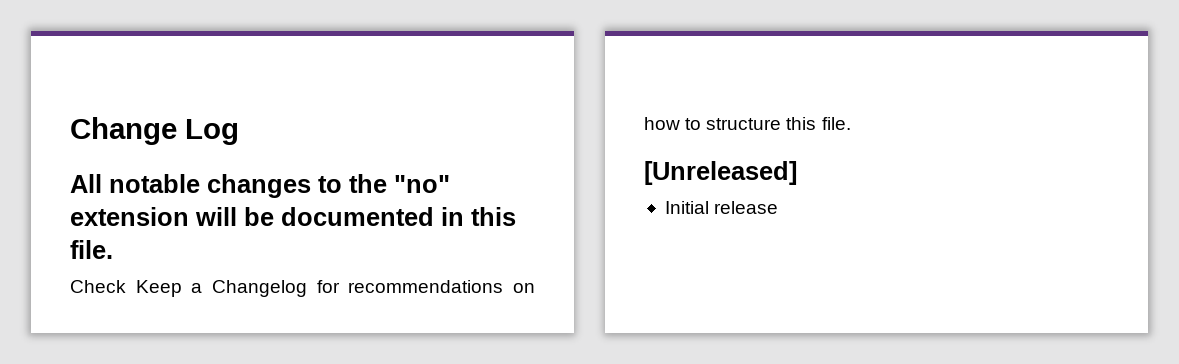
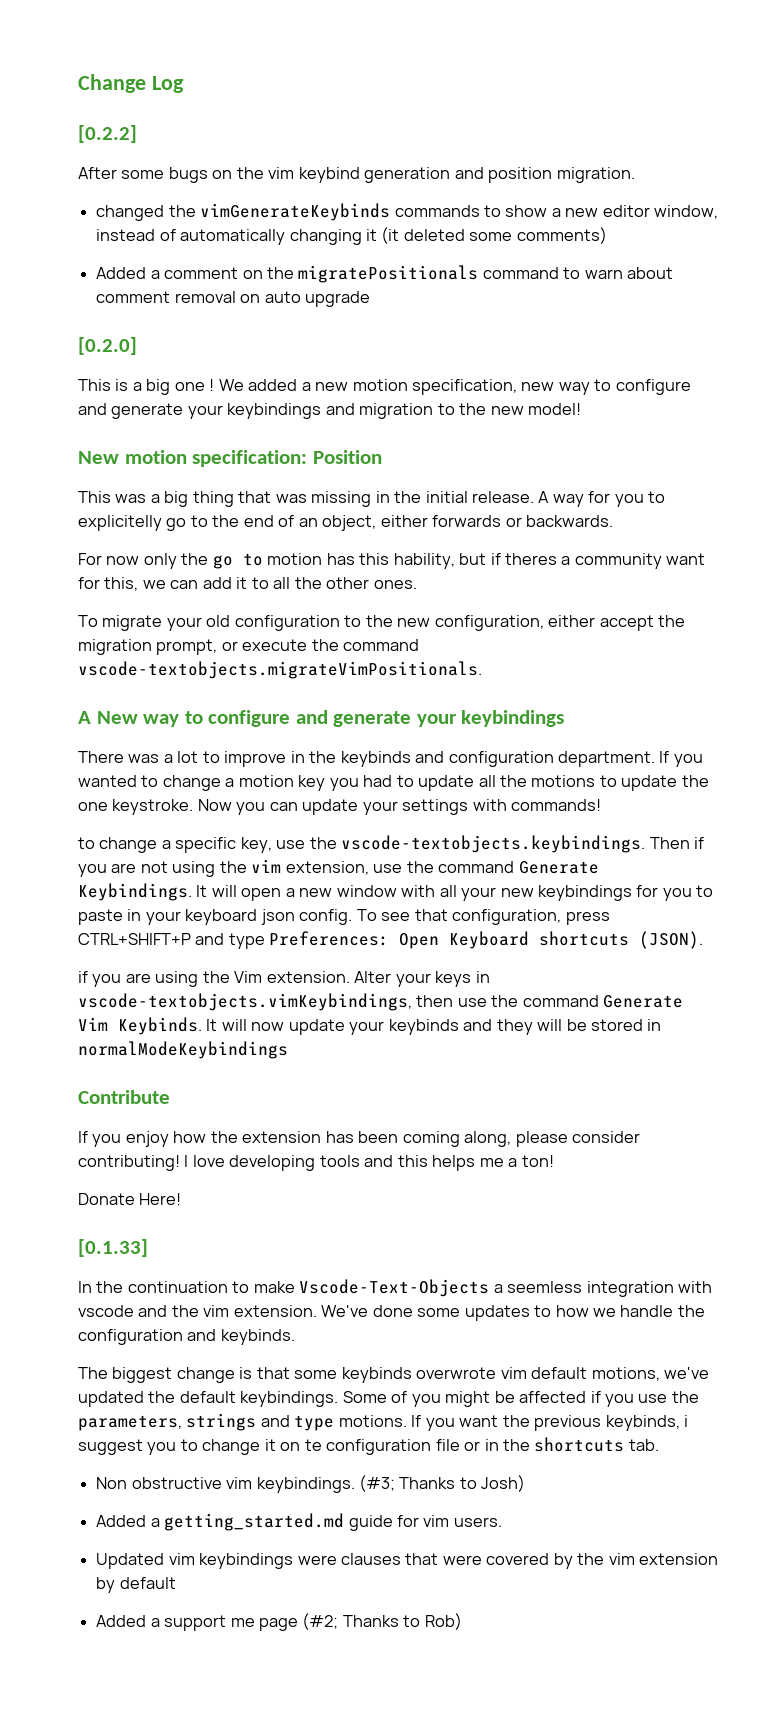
[70,174,450,198] [70,207,516,226] [70,240,113,259] [70,280,535,297] [644,117,851,130] [644,161,797,185] [664,201,779,214] All notable changes to the "no" extension will be documented in this file. // Check Keep a Changelog for recommendations on how to structure this file. // [Unreleased] // Initial release -> [78,125,137,143] [78,167,635,183] [96,203,719,221] [96,227,607,245] [96,265,674,283] [96,291,370,307] [78,337,137,355] [78,379,691,395] [78,403,582,419] [78,450,382,467] [78,491,666,507] [78,515,614,531] [78,553,706,569] [78,577,417,591] [78,615,686,631] [78,639,420,655] [78,661,482,679] [78,710,565,727] [78,751,703,767] [78,775,709,791] [78,799,602,815] [78,835,705,853] [78,859,599,877] [78,883,714,901] [78,909,610,925] [78,931,704,949] [78,971,490,987] [78,993,684,1011] [78,1017,662,1035] [78,1041,288,1059] [78,1090,170,1104] [78,1131,641,1147] [78,1155,554,1171] [78,1193,182,1205] [78,1239,148,1257] [78,1279,713,1297] [78,1305,705,1321] [78,1329,295,1345] [78,1367,710,1383] [78,1391,699,1407] [78,1413,689,1431] [78,1437,659,1455] [96,1475,526,1493] [96,1513,502,1531] [96,1553,719,1569] [96,1577,176,1593] [96,1613,462,1631] [0.2.2] // After some bugs on the vim keybind generation and position migration. // changed the vimGenerateKeybinds commands to show a new editor window, instead of automatically changing it (it deleted some comments) // Added a comment on the migratePositionals command to warn about comment removal on auto upgrade // [0.2.0] // This is a big one ! We added a new motion specification, new way to configure and generate your keybindings and migration to the new model! // New motion specification: Position // This was a big thing that was missing in the initial release. A way for you to explicitelly go to the end of an object, either forwards or backwards. // For now only the go to motion has this hability, but if theres a community want for this, we can add it to all the other ones. // To migrate your old configuration to the new configuration, either accept the migration prompt, or execute the command vscode-textobjects.migrateVimPositionals. // A New way to configure and generate your keybindings // There was a lot to improve in the keybinds and configuration department. If you wanted to change a motion key you had to update all the motions to update the one keystroke. Now you can update your settings with commands! // to change a specific key, use the vscode-textobjects.keybindings. Then if you are not using the vim extension, use the command Generate Keybindings. It will open a new window with all your new keybindings for you to paste in your keyboard json config. To see that configuration, press CTRL+SHIFT+P and type Preferences: Open Keyboard shortcuts (JSON). // if you are using the Vim extension. Alter your keys in vscode-textobjects.vimKeybindings, then use the command Generate Vim Keybinds. It will now update your keybinds and they will be stored in normalModeKeybindings // Contribute // If you enjoy how the extension has been coming along, please consider contributing! I love developing tools and this helps me a ton! // Donate Here! // [0.1.33] // In the continuation to make Vscode-Text-Objects a seemless integration with vscode and the vim extension. We've done some updates to how we handle the configuration and keybinds. // The biggest change is that some keybinds overwrote vim default motions, we've updated the default keybindings. Some of you might be affected if you use the parameters, strings and type motions. If you want the previous keybinds, i suggest you to change it on te configuration file or in the shortcuts tab. // Non obstructive vim keybindings. (#3; Thanks to Josh) // Added a getting_started.md guide for vim users. // Updated vim keybindings were clauses that were covered by the vim extension by default // Added a support me page (#2; Thanks to Rob)

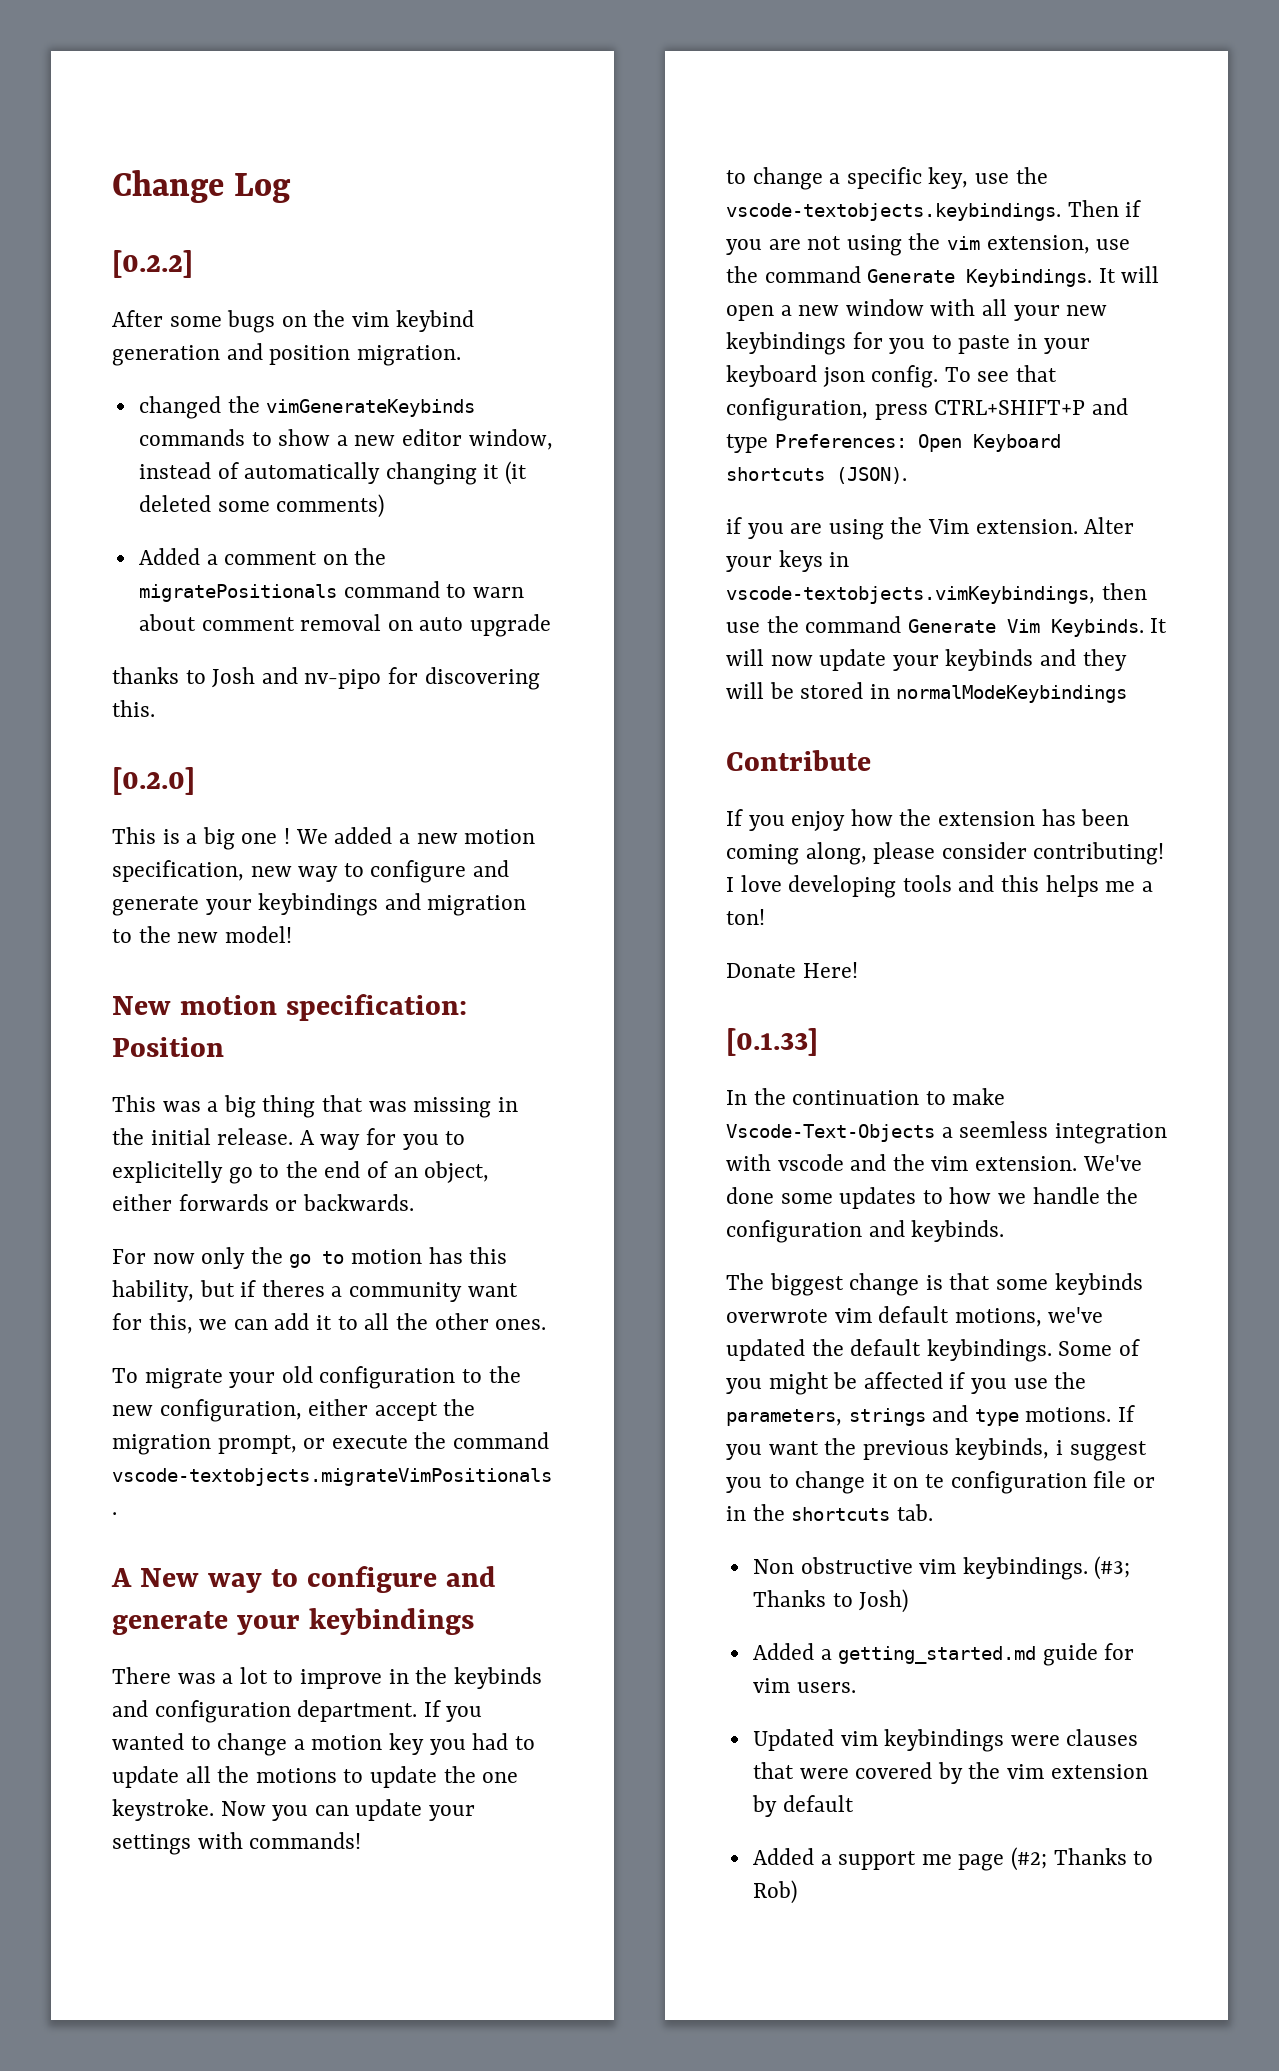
(370, 299) none -> [112,667,540,690] [112,700,155,717] // thanks to Josh and nv-pipo for discovering this.

